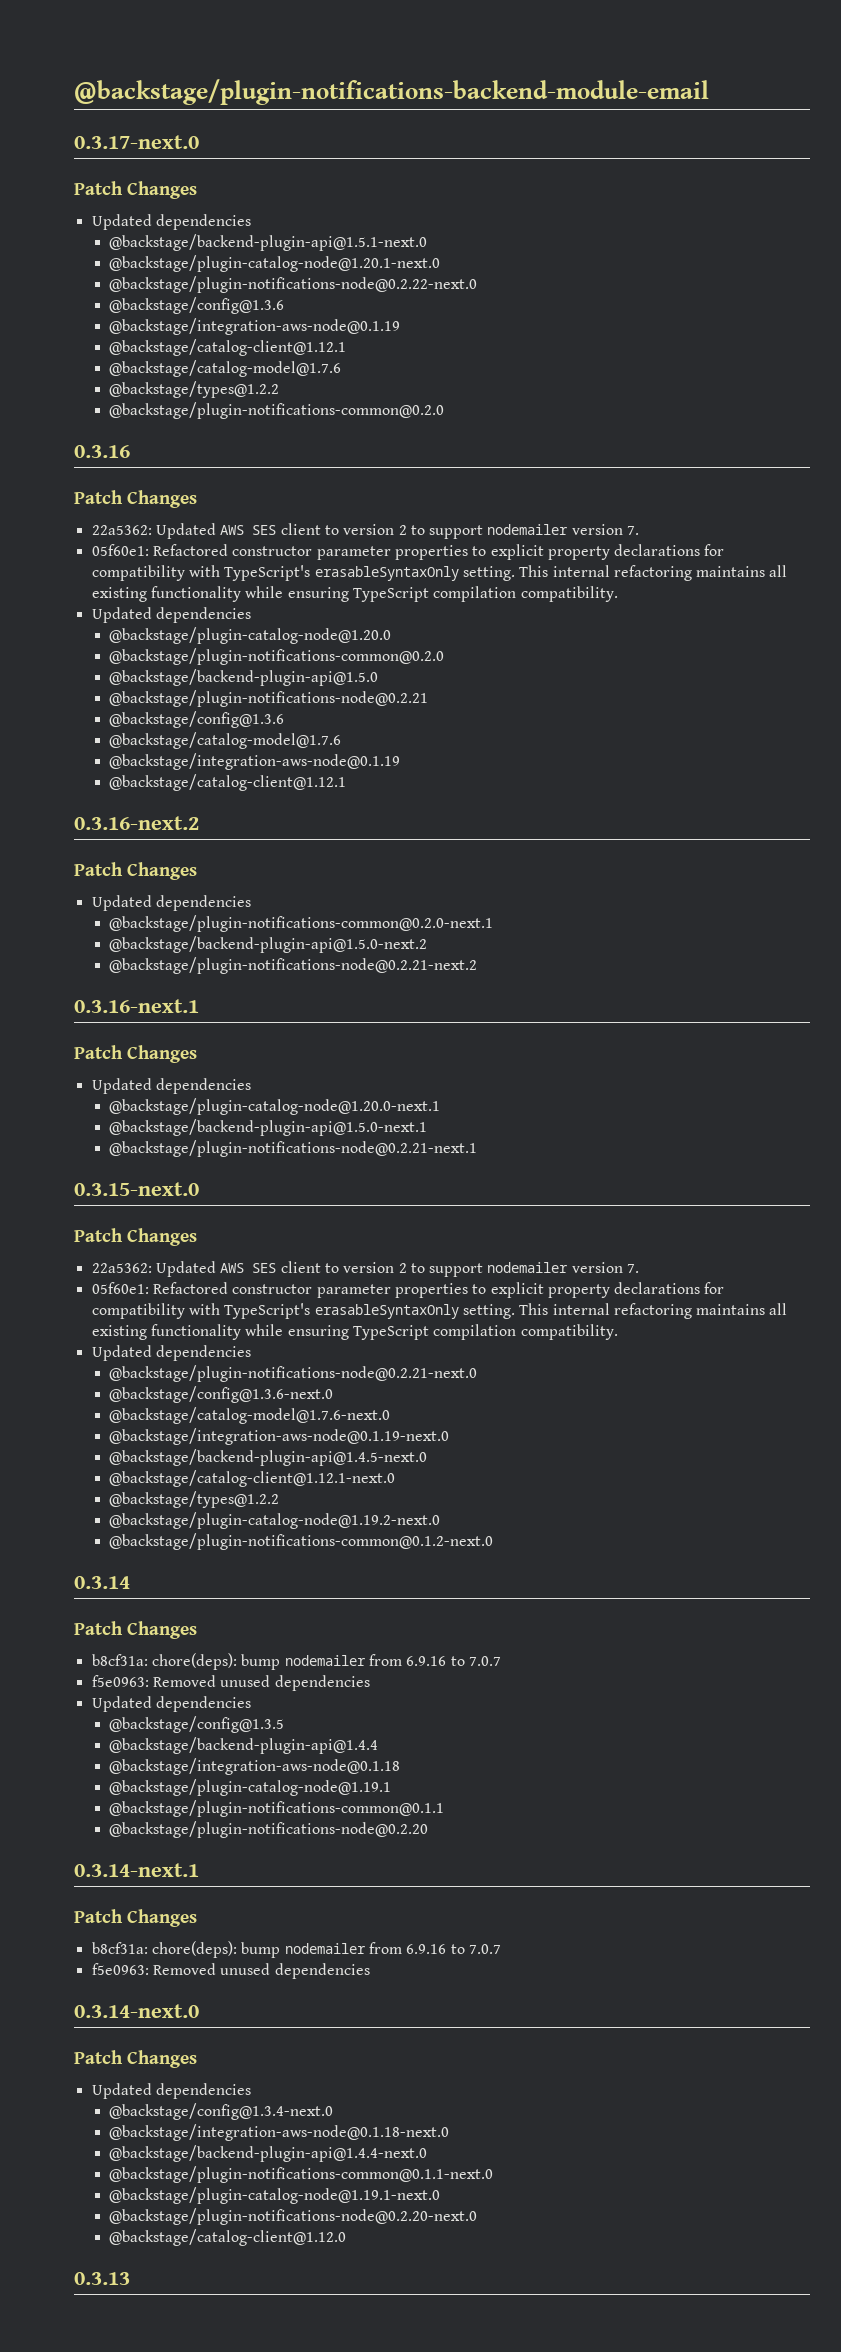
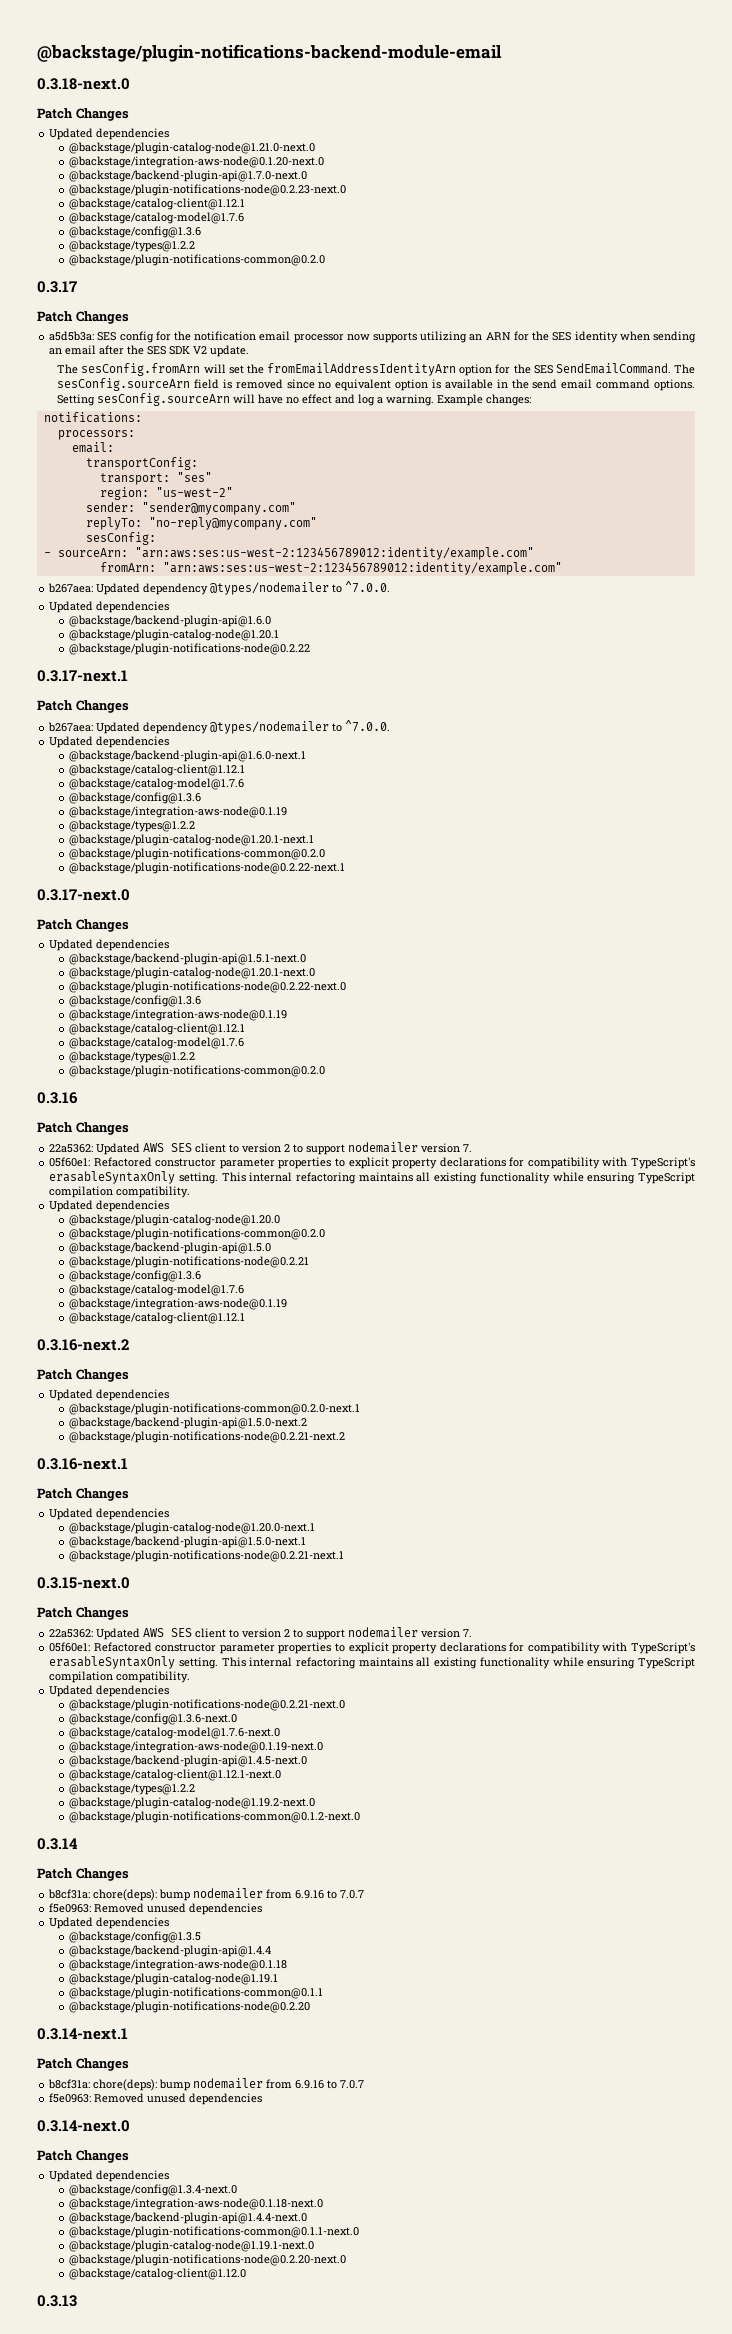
(709, 92) none -> [37,78,130,90] [37,108,129,121] [49,128,170,140] [69,142,316,154] [69,156,325,168] [69,170,308,182] [69,184,347,196] [69,198,246,210] [69,212,245,224] [69,226,202,238] [69,240,196,252] [69,254,326,266] [37,281,77,293] [37,311,129,324] [49,331,696,343] [49,345,250,357] [57,363,695,376] [57,378,695,391] [57,393,532,406] [43,412,142,423] [57,430,135,440] [71,442,114,453] [85,457,198,470] [99,472,212,485] [99,487,233,500] [85,502,296,515] [85,517,317,530] [85,532,156,545] [43,547,534,560] [99,562,562,575] [48,581,391,595] [49,601,170,613] [69,615,272,627] [69,629,280,641] [69,643,311,655] [37,670,128,682] [37,700,129,713] [48,720,391,734] [49,736,170,748] [69,750,307,762] [69,764,246,776] [69,778,245,790] [69,792,202,804] [69,806,288,818] [69,820,196,832] [69,834,315,846] [69,848,326,860] [69,862,346,874] // 0.3.18-next.0 // Patch Changes // Updated dependencies // @backstage/plugin-catalog-node@1.21.0-next.0 // @backstage/integration-aws-node@0.1.20-next.0 // @backstage/backend-plugin-api@1.7.0-next.0 // @backstage/plugin-notifications-node@0.2.23-next.0 // @backstage/catalog-client@1.12.1 // @backstage/catalog-model@1.7.6 // @backstage/config@1.3.6 // @backstage/types@1.2.2 // @backstage/plugin-notifications-common@0.2.0 // 0.3.17 // Patch Changes // a5d5b3a: SES config for the notification email processor now supports utilizing an ARN for the SES identity when sending an email after the SES SDK V2 update. // The sesConfig.fromArn will set the fromEmailAddressIdentityArn option for the SES SendEmailCommand. The sesConfig.sourceArn field is removed since no equivalent option is available in the send email command options. Setting sesConfig.sourceArn will have no effect and log a warning. Example changes: // notifications: // processors: // email: // transportConfig: // transport: "ses" // region: "us-west-2" // sender: "sender@mycompany.com" // replyTo: "no-reply@mycompany.com" // sesConfig: // - sourceArn: "arn:aws:ses:us-west-2:123456789012:identity/example.com" // fromArn: "arn:aws:ses:us-west-2:123456789012:identity/example.com" // b267aea: Updated dependency @types/nodemailer to ^7.0.0. // Updated dependencies // @backstage/backend-plugin-api@1.6.0 // @backstage/plugin-catalog-node@1.20.1 // @backstage/plugin-notifications-node@0.2.22 // 0.3.17-next.1 // Patch Changes // b267aea: Updated dependency @types/nodemailer to ^7.0.0. // Updated dependencies // @backstage/backend-plugin-api@1.6.0-next.1 // @backstage/catalog-client@1.12.1 // @backstage/catalog-model@1.7.6 // @backstage/config@1.3.6 // @backstage/integration-aws-node@0.1.19 // @backstage/types@1.2.2 // @backstage/plugin-catalog-node@1.20.1-next.1 // @backstage/plugin-notifications-common@0.2.0 // @backstage/plugin-notifications-node@0.2.22-next.1

